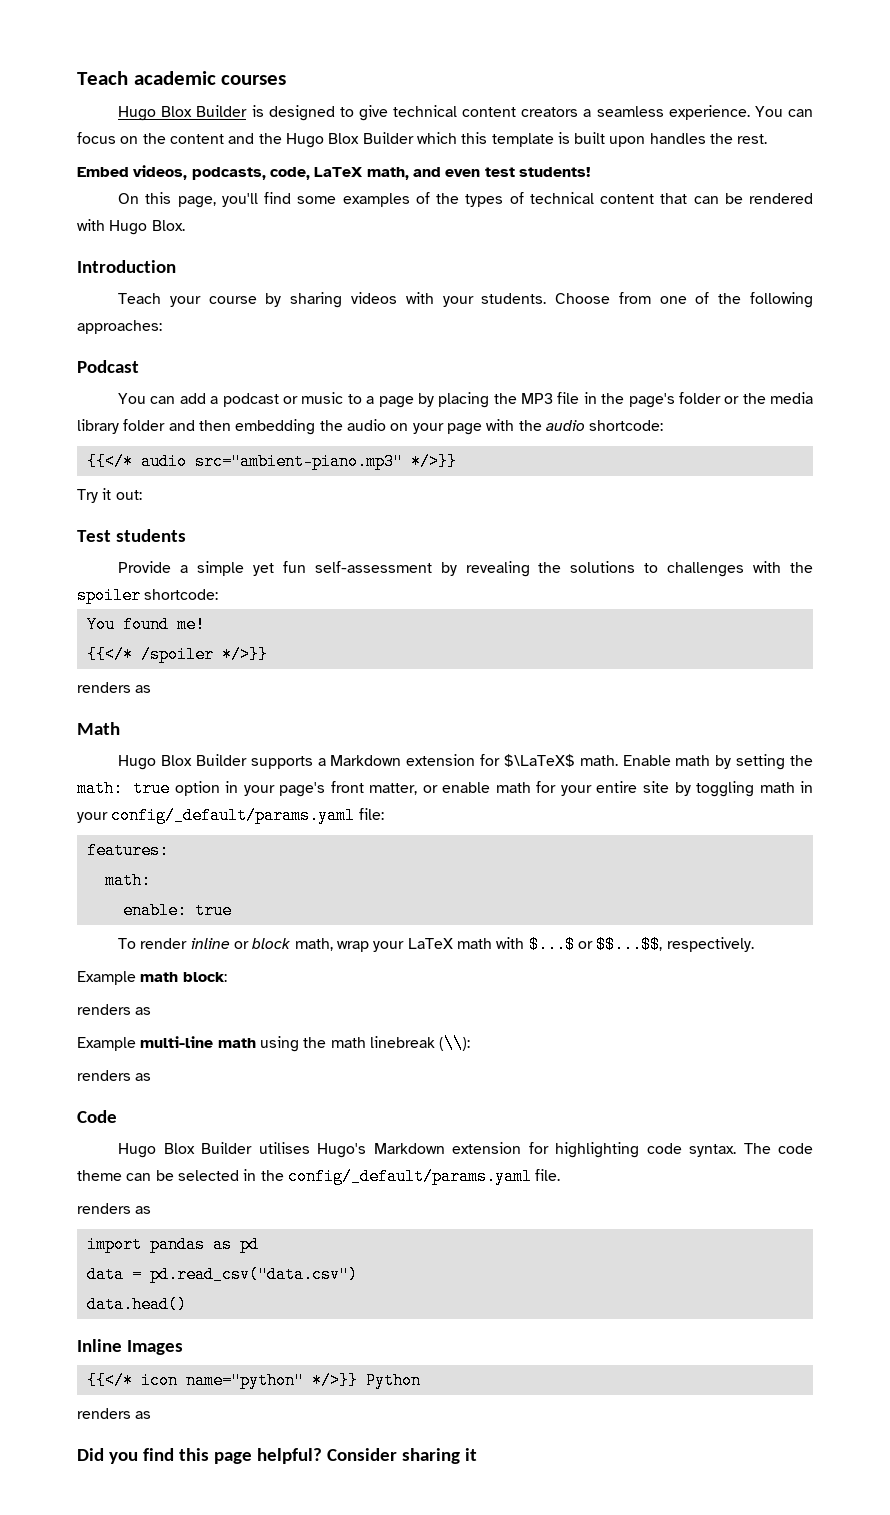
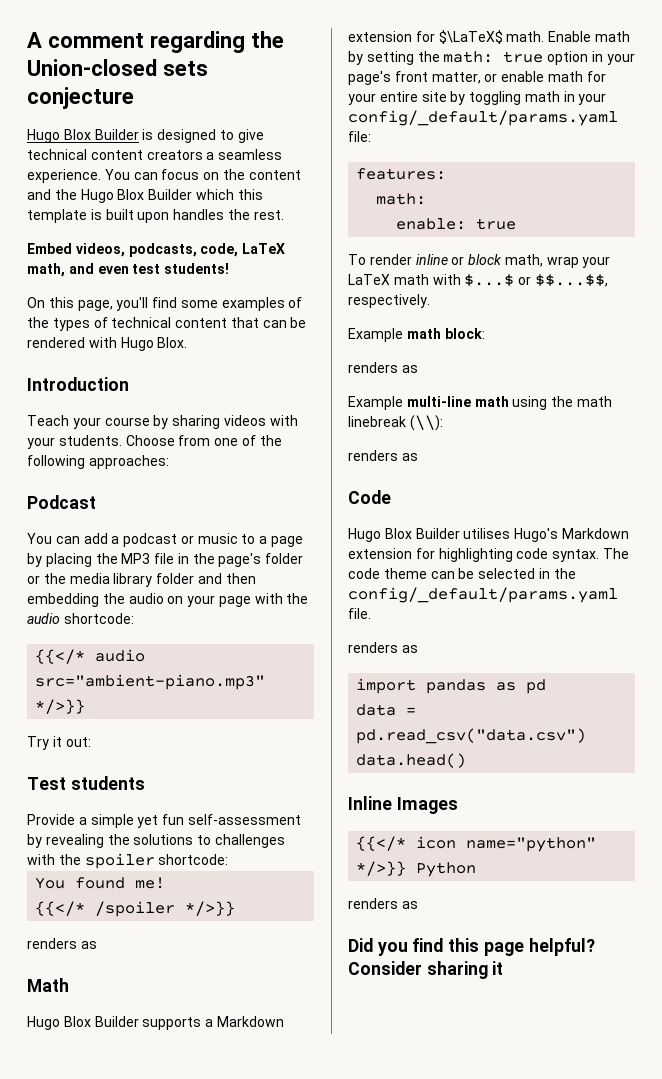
[77,71,287,85] Teach academic courses -> [27,31,284,53] [27,59,208,76] [27,87,134,109] A comment regarding the Union-closed sets conjecture

